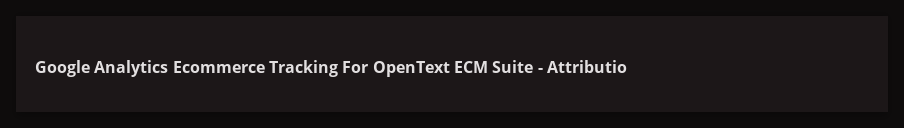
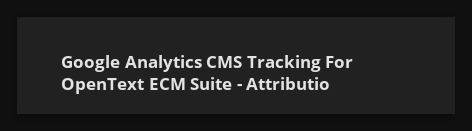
[172,61,265,73] Ecommerce -> [206,56,243,68] CMS

